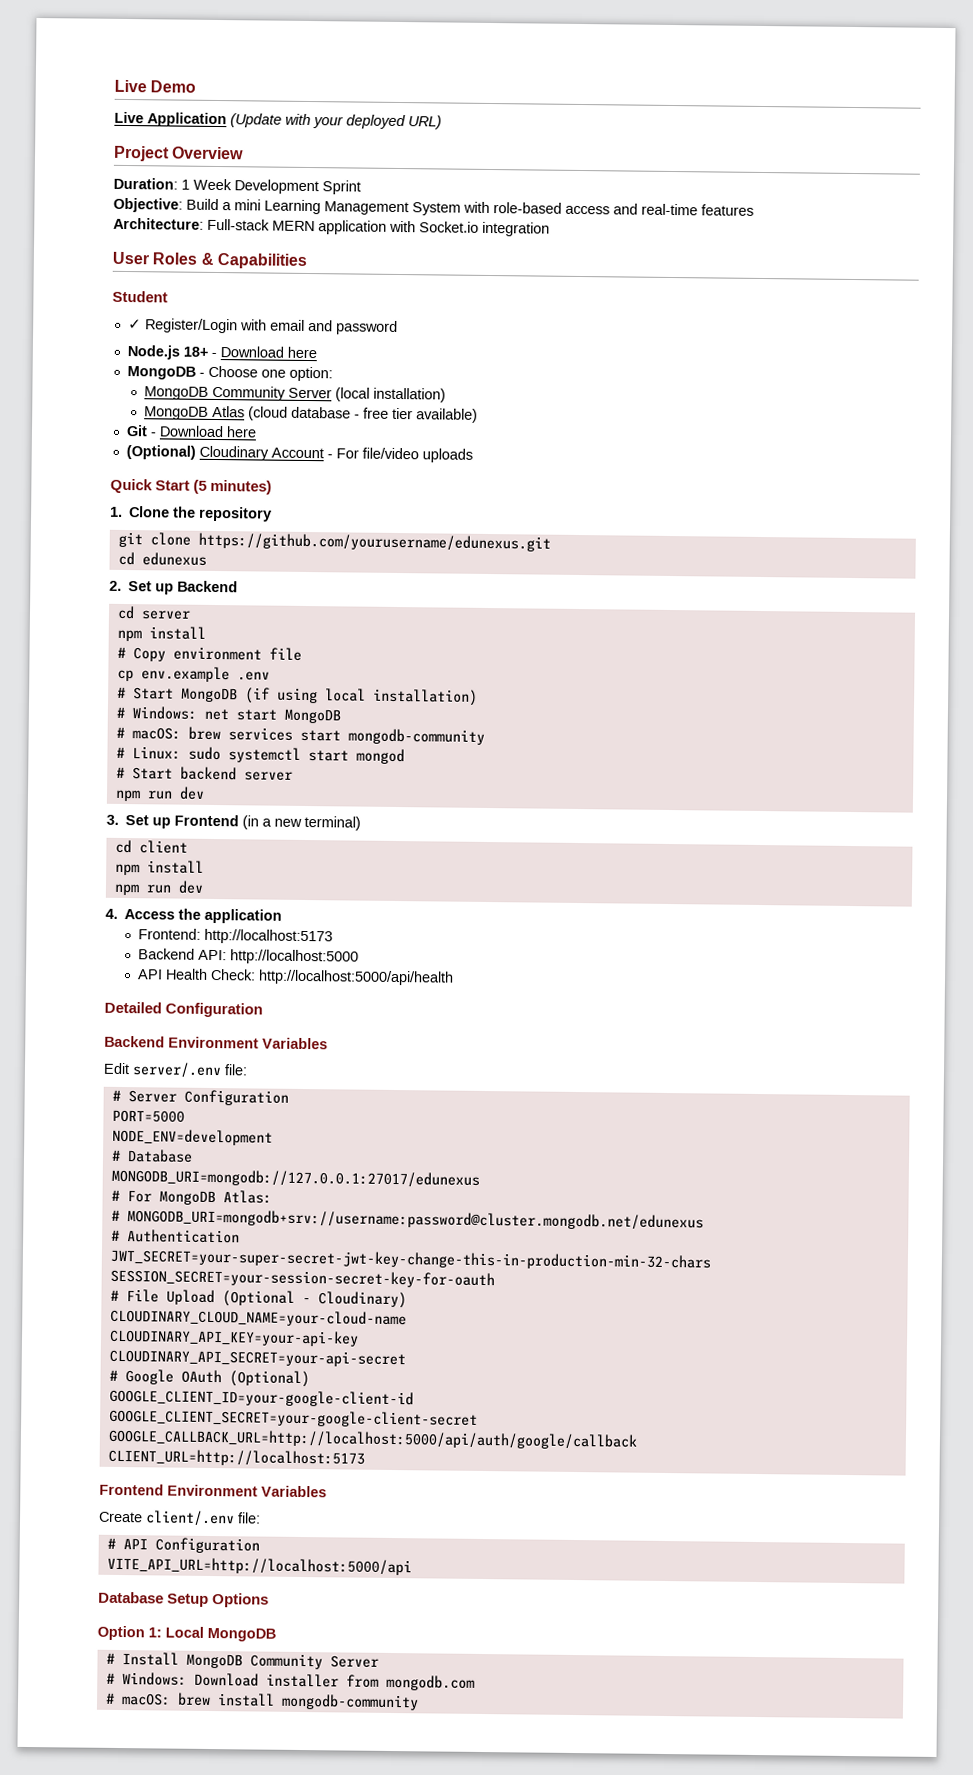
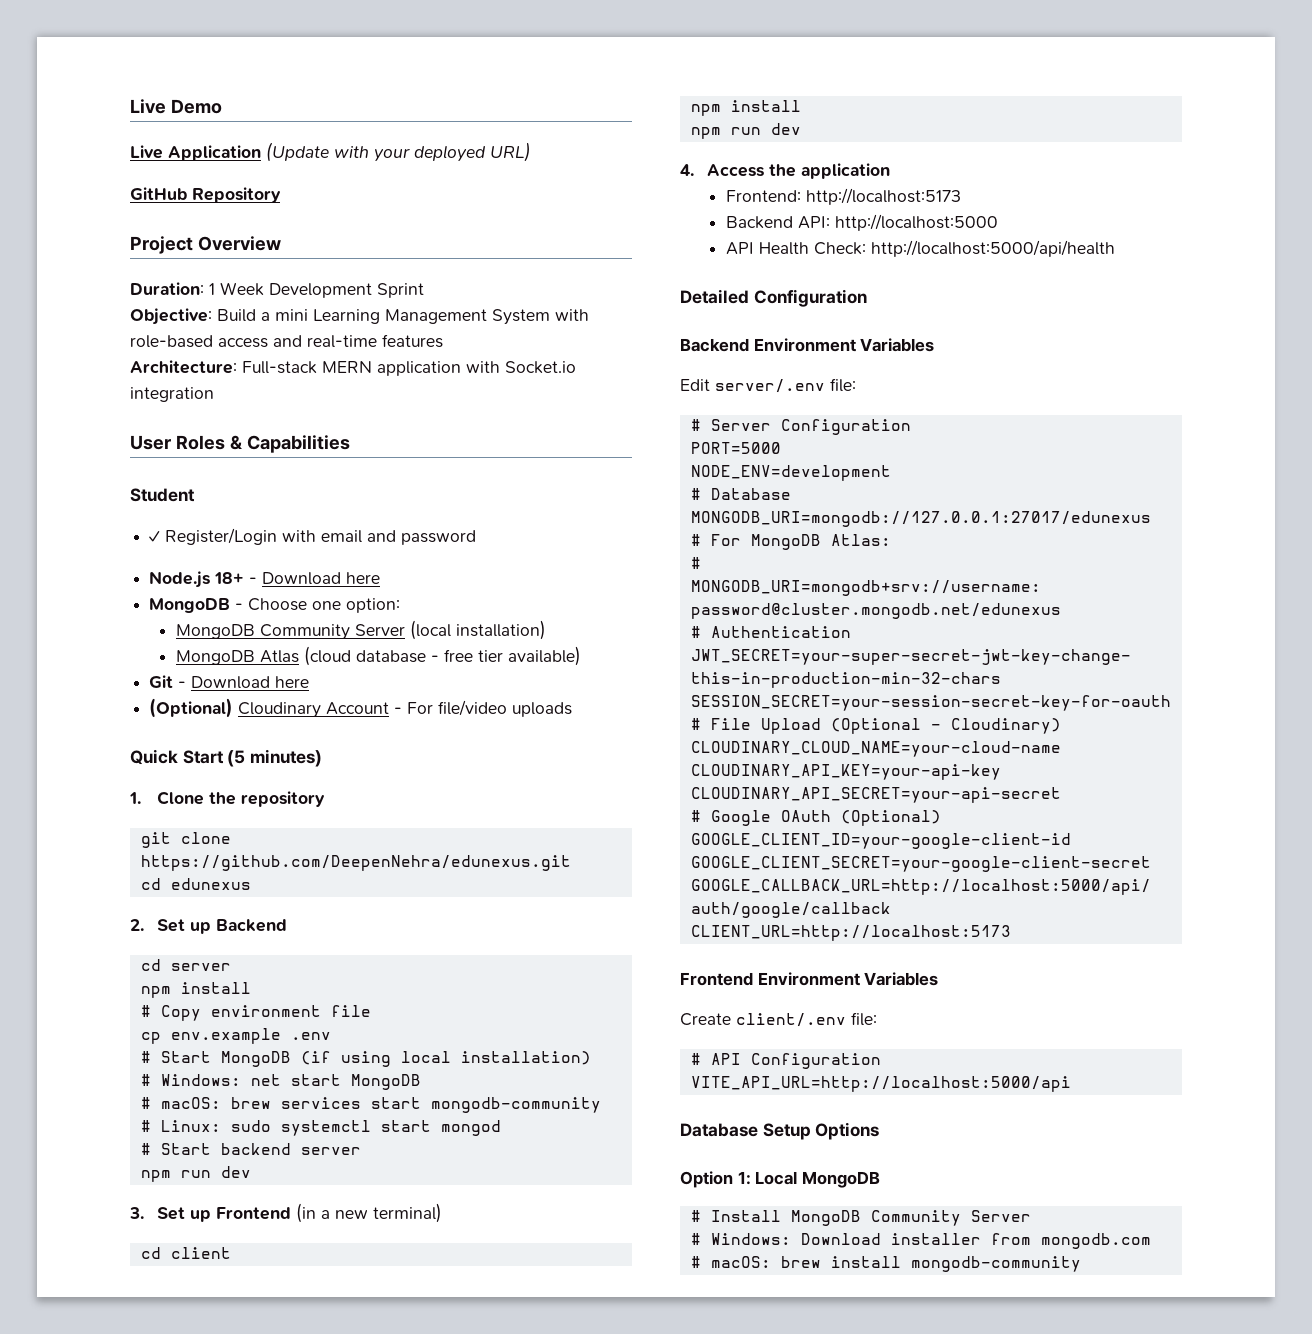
(442, 122) none -> [130,187,281,203] // GitHub Repository
[197,532,551,552] https://github.com/yourusername/edunexus.git -> [140,855,571,871] https://github.com/DeepenNehra/edunexus.git

